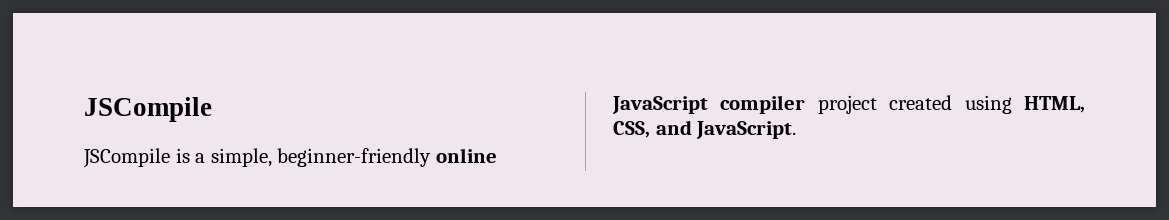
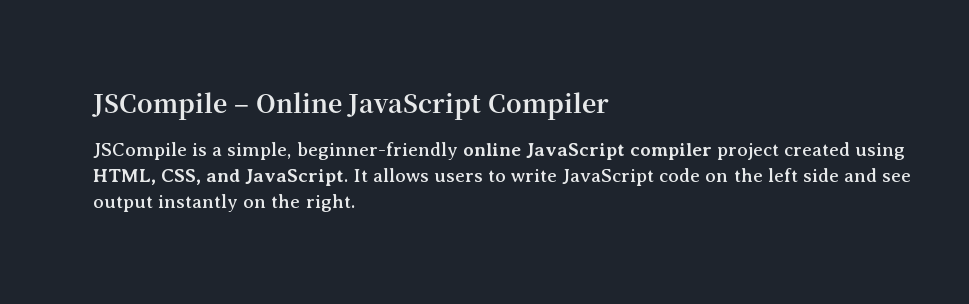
[84,97,212,122] JSCompile -> [92,92,609,120] JSCompile – Online JavaScript Compiler
(797, 130) none -> [353,168,912,186] [93,194,355,212] It allows users to write JavaScript code on the left side and see output instantly on the right.

